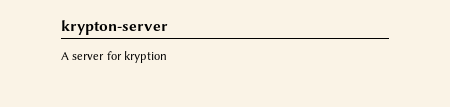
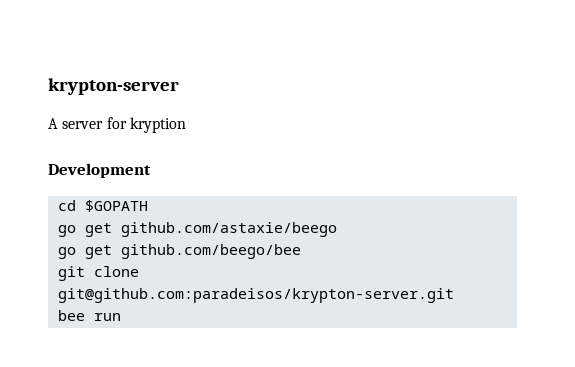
(168, 57) none -> [48,163,151,178] [57,200,148,212] [57,222,337,237] [57,244,301,259] [57,266,139,281] [57,288,454,303] [57,310,121,321] // Development // cd $GOPATH // go get github.com/astaxie/beego // go get github.com/beego/bee // git clone git@github.com:paradeisos/krypton-server.git // bee run

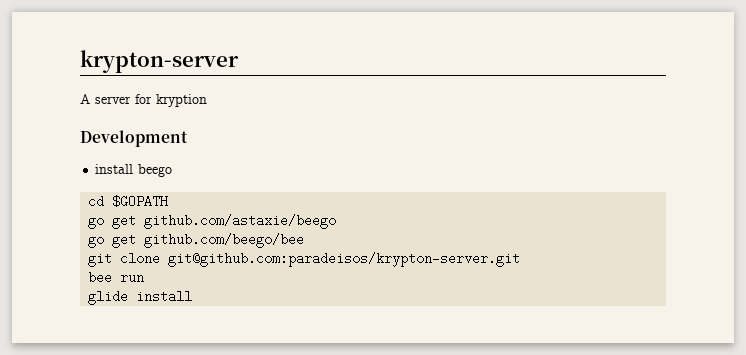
(151, 170) none -> [95,164,173,177] // install beego
(121, 317) none -> [88,290,193,305] // glide install

